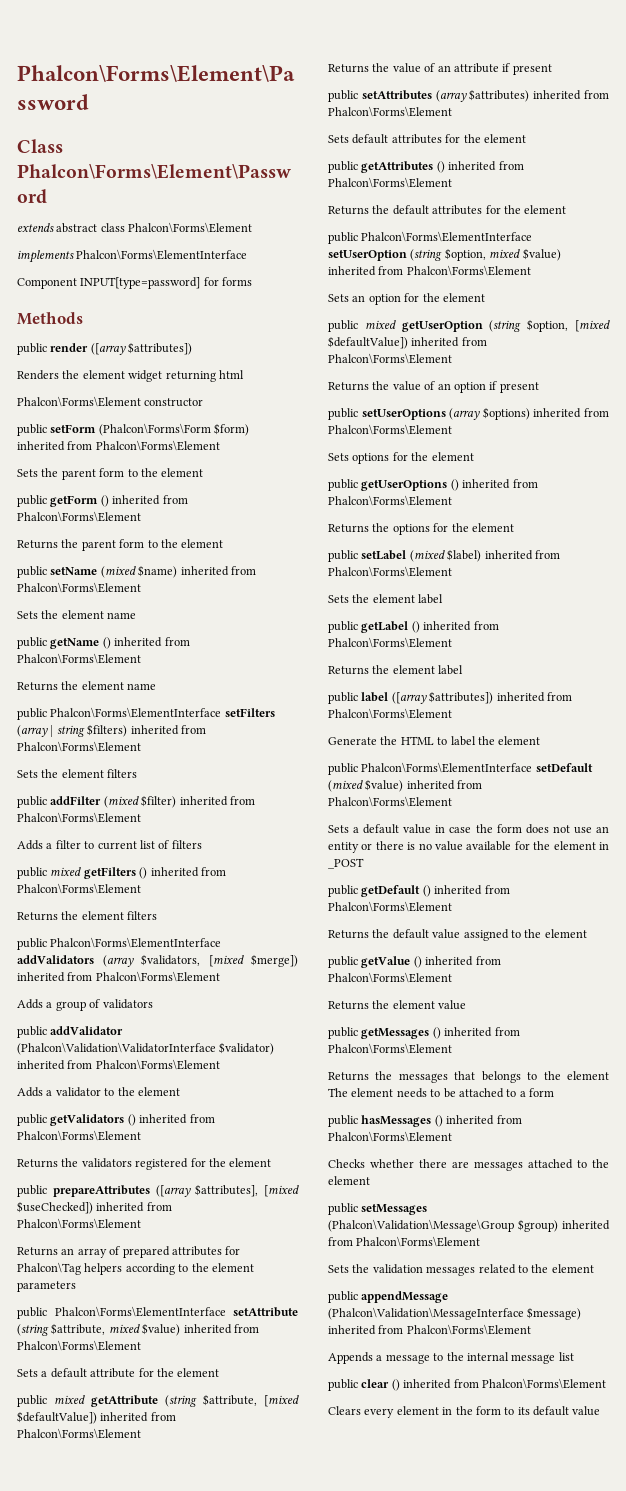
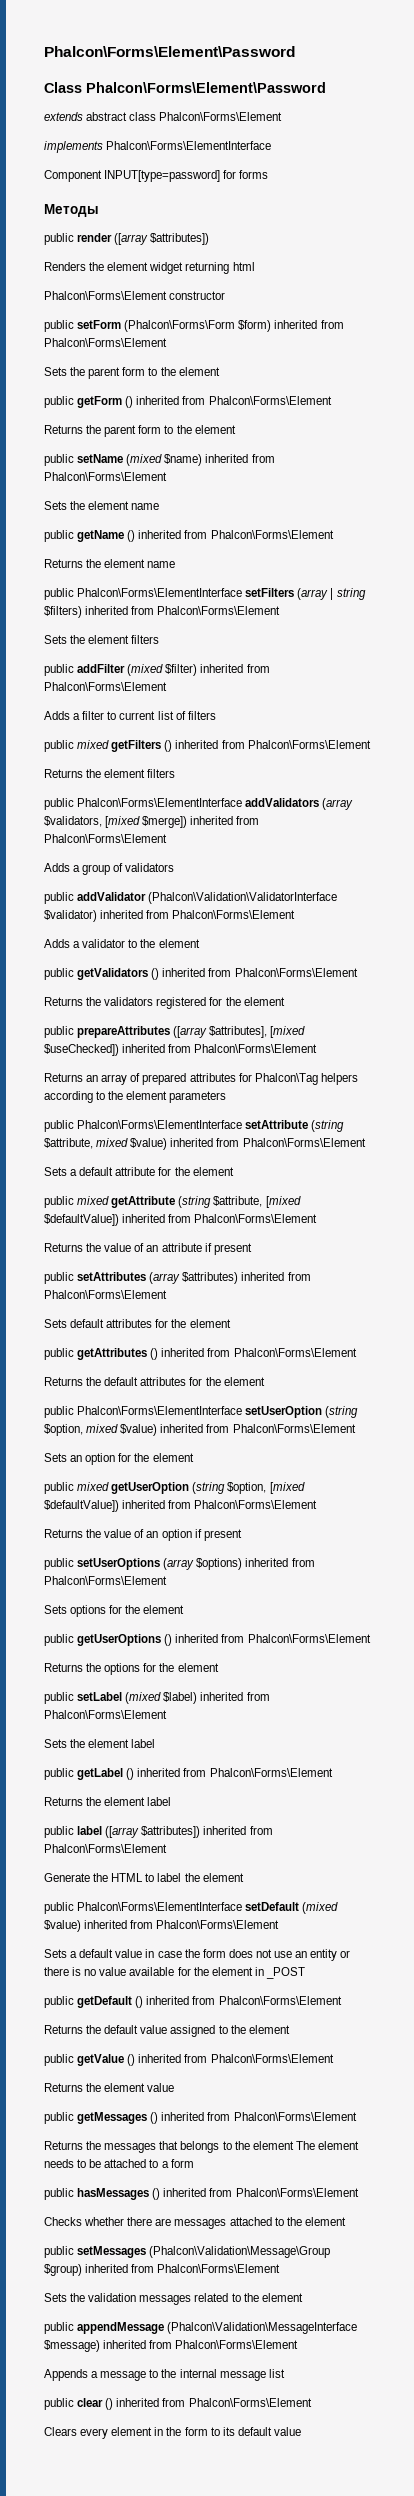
[17,312,83,325] Methods -> [44,204,99,217] Методы

